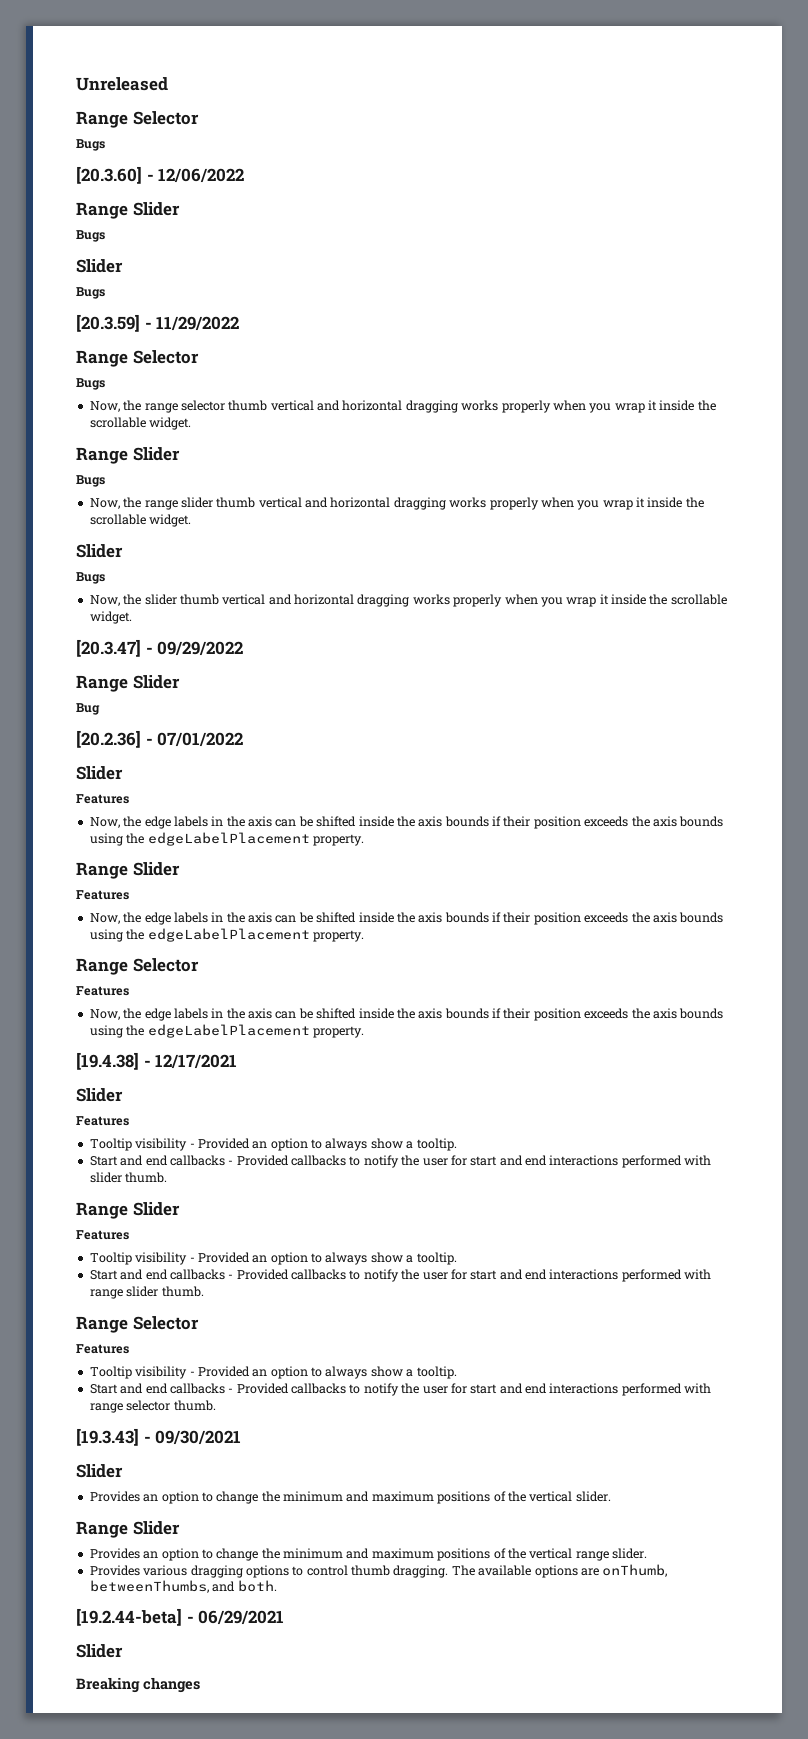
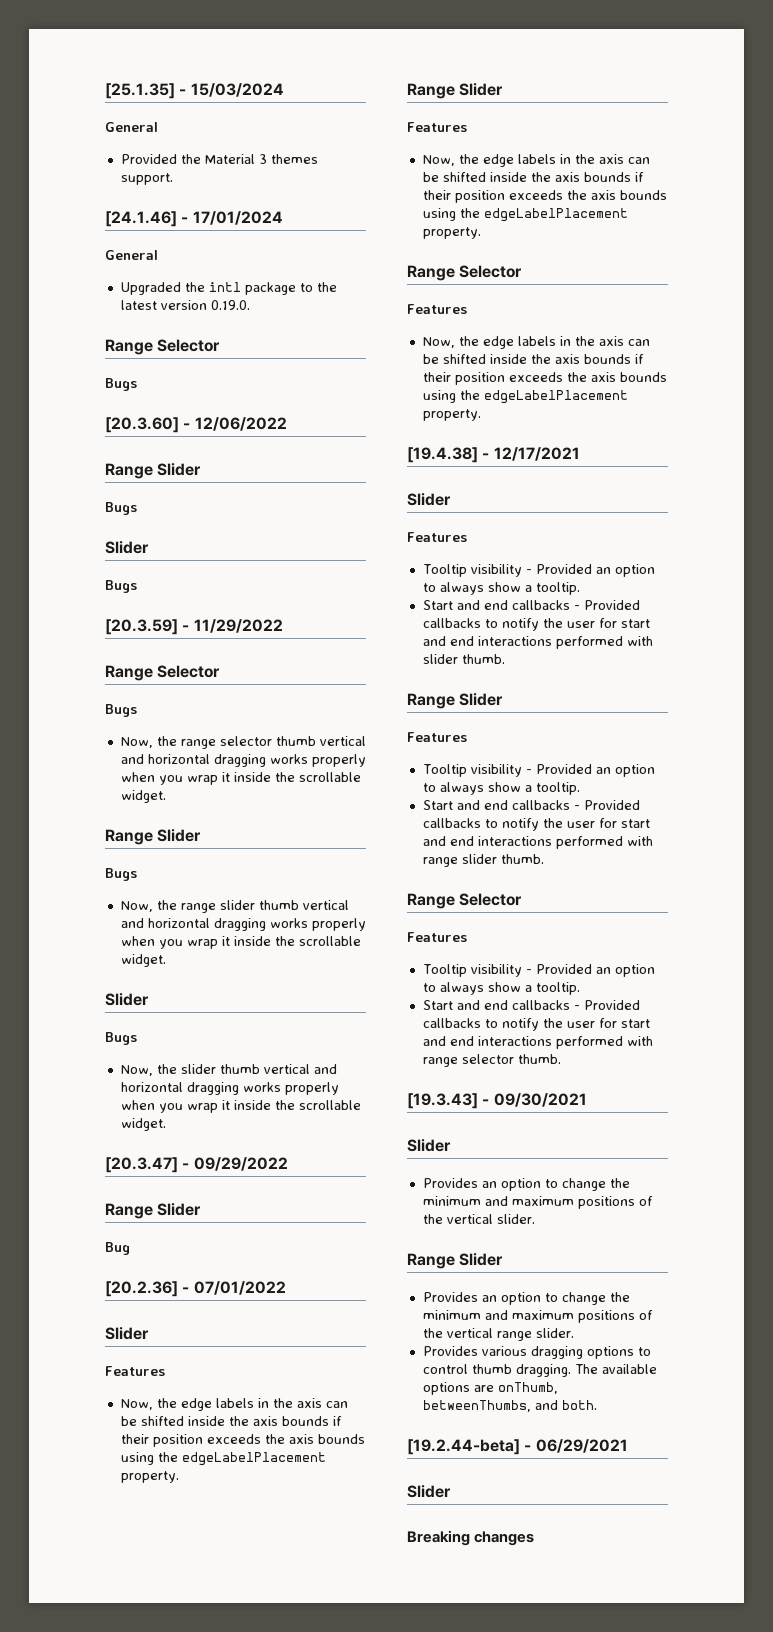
[76,77,168,91] Unreleased -> [105,83,284,99] [105,122,158,132] [120,154,318,164] [120,173,173,185] [105,211,283,227] [105,250,158,260] [120,282,337,295] [120,300,250,310] [25.1.35] - 15/03/2024 // General // Provided the Material 3 themes support. // [24.1.46] - 17/01/2024 // General // Upgraded the intl package to the latest version 0.19.0.

